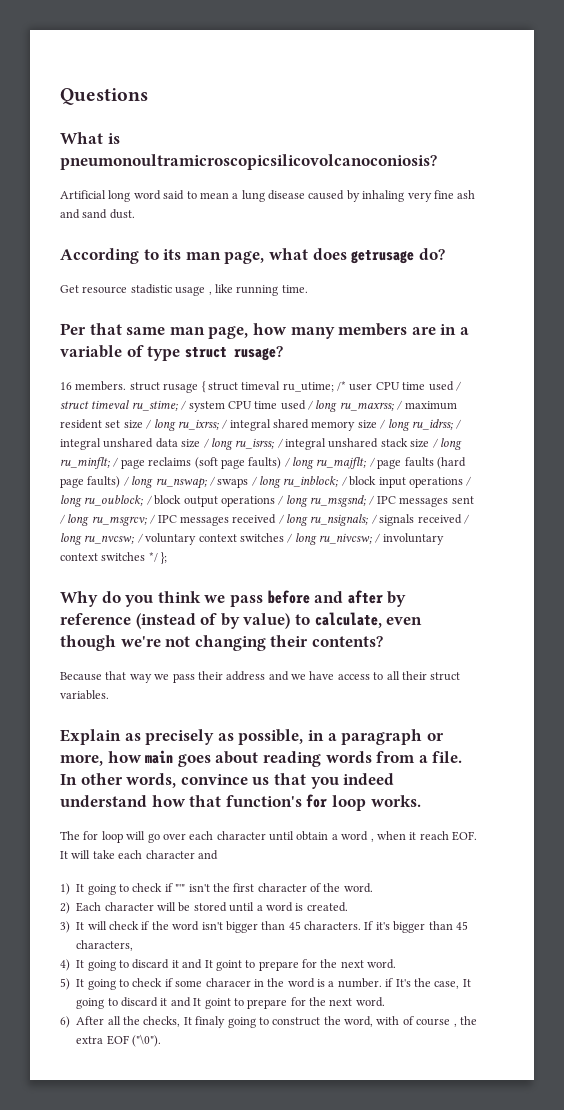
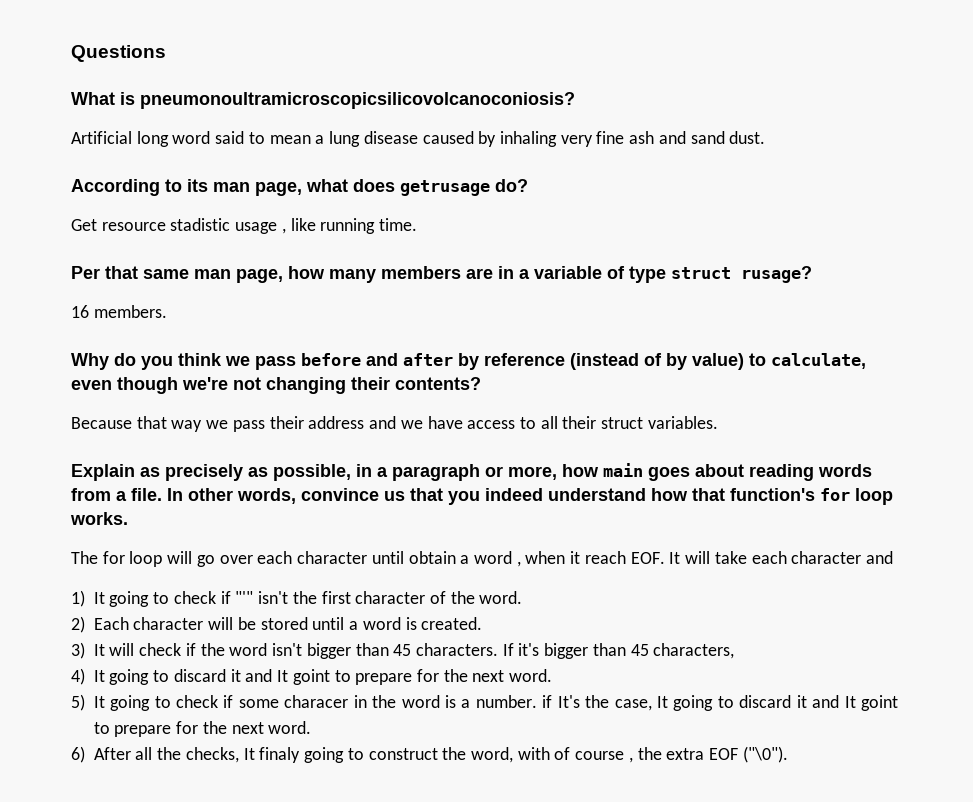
[129,381,462,393] [60,400,457,412] [60,419,463,431] [60,438,462,450] [60,457,466,469] [60,476,473,489] [60,495,474,507] [60,514,470,526] [60,533,444,545] [60,552,168,564] struct rusage { struct timeval ru_utime; /* user CPU time used / struct timeval ru_stime; / system CPU time used / long ru_maxrss; / maximum resident set size / long ru_ixrss; / integral shared memory size / long ru_idrss; / integral unshared data size / long ru_isrss; / integral unshared stack size / long ru_minflt; / page reclaims (soft page faults) / long ru_majflt; / page faults (hard page faults) / long ru_nswap; / swaps / long ru_inblock; / block input operations / long ru_oublock; / block output operations / long ru_msgsnd; / IPC messages sent / long ru_msgrcv; / IPC messages received / long ru_nsignals; / signals received / long ru_nvcsw; / voluntary context switches / long ru_nivcsw; / involuntary context switches */ }; -> (167, 311) none

